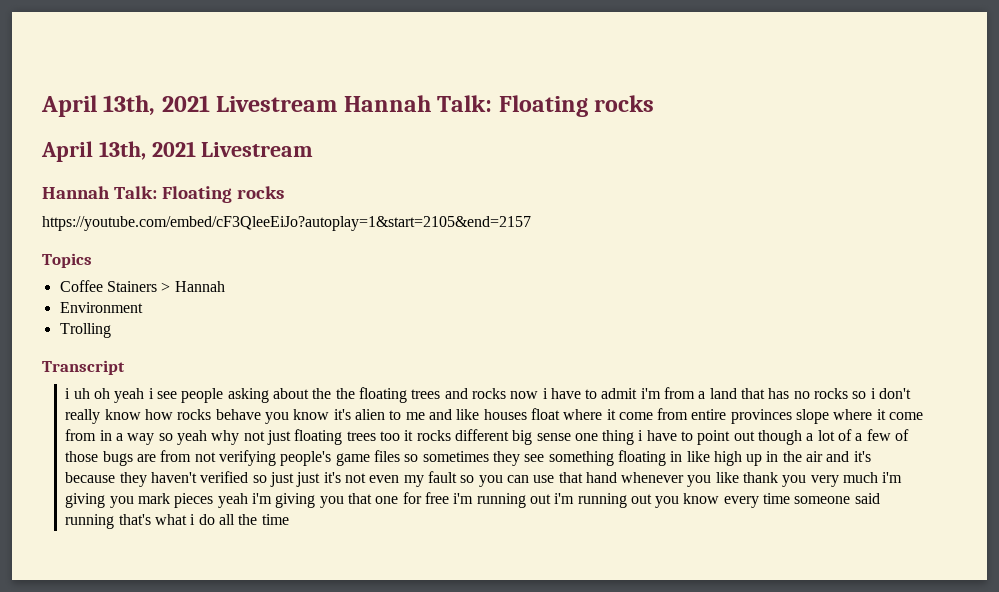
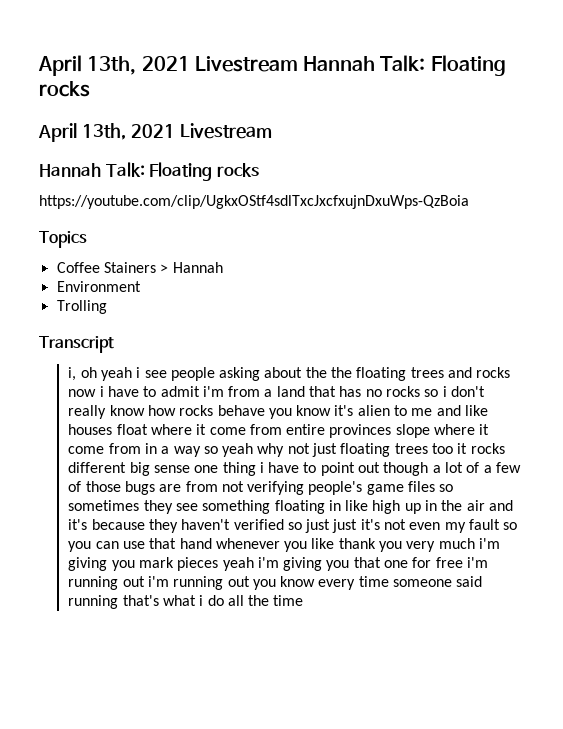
[42,216,531,231] https://youtube.com/embed/cF3QleeEiJo?autoplay=1&start=2105&end=2157 -> [39,195,469,209] https://youtube.com/clip/UgkxOStf4sdlTxcJxcfxujnDxuWps-QzBoia
[65,388,90,399] i uh -> [68,367,77,381] i,

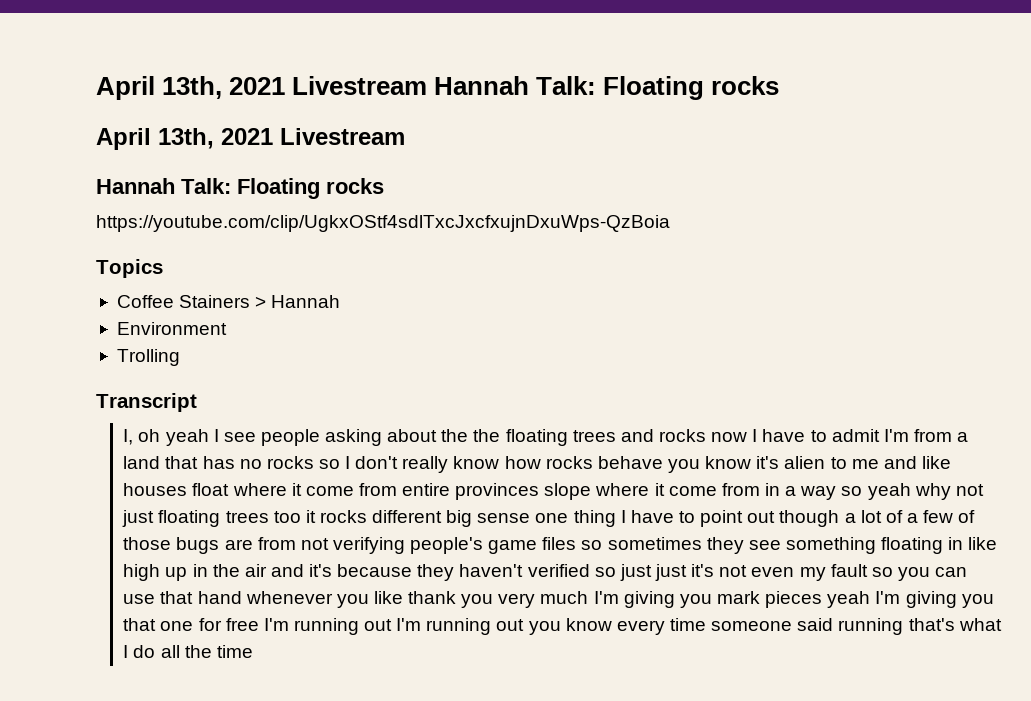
[68,367,77,381] i, -> [123,429,134,445] I,
[136,367,141,378] i -> [213,429,219,442] I
[99,386,104,397] i -> [752,429,758,442] I
[202,386,224,397] i'm -> [883,429,909,442] I'm
[442,386,447,397] i -> [345,456,351,469] I
[259,462,264,473] i -> [620,510,626,523] I
[479,538,501,549] i'm -> [593,591,619,604] I'm
[257,557,279,568] i'm -> [875,591,901,604] I'm
[467,557,489,568] [68,576,169,590] i'm running out i'm -> [263,618,422,635] I'm running out I'm
[199,595,204,606] i -> [123,645,129,658] I

